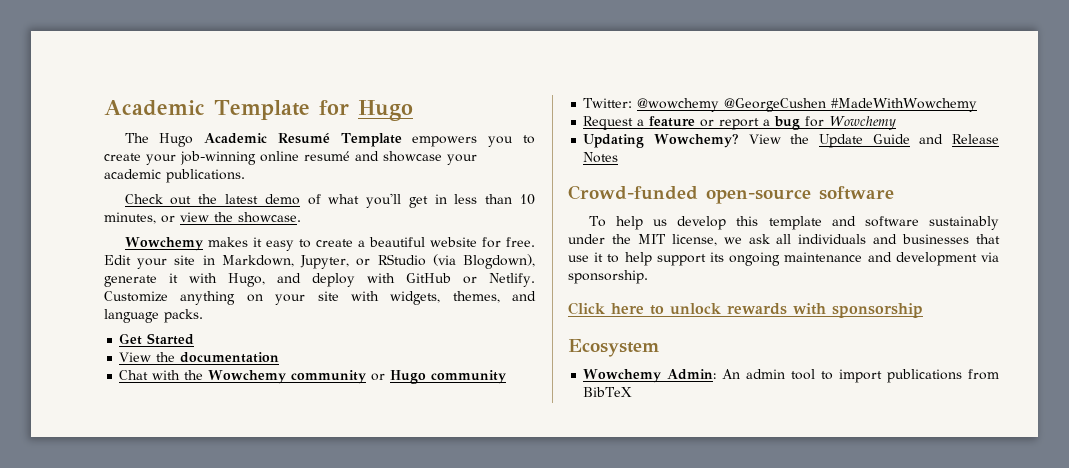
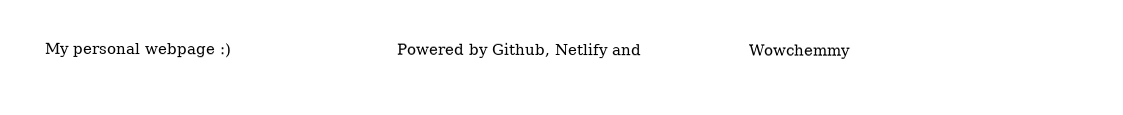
[104,100,413,121] [124,133,535,147] [104,151,477,165] [104,169,245,183] [124,193,535,208] [104,212,301,224] [124,237,535,251] [104,254,535,269] [104,273,536,287] [104,291,536,305] [104,309,203,323] [119,333,195,345] [119,352,280,363] [119,370,507,384] [583,98,978,112] [583,116,897,130] [583,134,999,148] [583,152,619,163] [568,185,894,204] [588,216,999,230] [568,234,1000,246] [568,252,999,266] [568,270,648,284] [568,302,923,318] [568,339,659,357] [583,369,999,383] [583,387,633,397] Academic Template for Hugo // The Hugo Academic Resumé Template empowers you to create your job-winning online resumé and showcase your academic publications. // Check out the latest demo of what you'll get in less than 10 minutes, or view the showcase. // Wowchemy makes it easy to create a beautiful website for free. Edit your site in Markdown, Jupyter, or RStudio (via Blogdown), generate it with Hugo, and deploy with GitHub or Netlify. Customize anything on your site with widgets, themes, and language packs. // Get Started // View the documentation // Chat with the Wowchemy community or Hugo community // Twitter: @wowchemy @GeorgeCushen #MadeWithWowchemy // Request a feature or report a bug for Wowchemy // Updating Wowchemy? View the Update Guide and Release Notes // Crowd-funded open-source software // To help us develop this template and software sustainably under the MIT license, we ask all individuals and businesses that use it to help support its ongoing maintenance and development via sponsorship. // Click here to unlock rewards with sponsorship // Ecosystem // Wowchemy Admin: An admin tool to import publications from BibTeX -> [45,42,232,58] [397,42,851,59] My personal webpage :) // Powered by Github, Netlify and Wowchemmy

